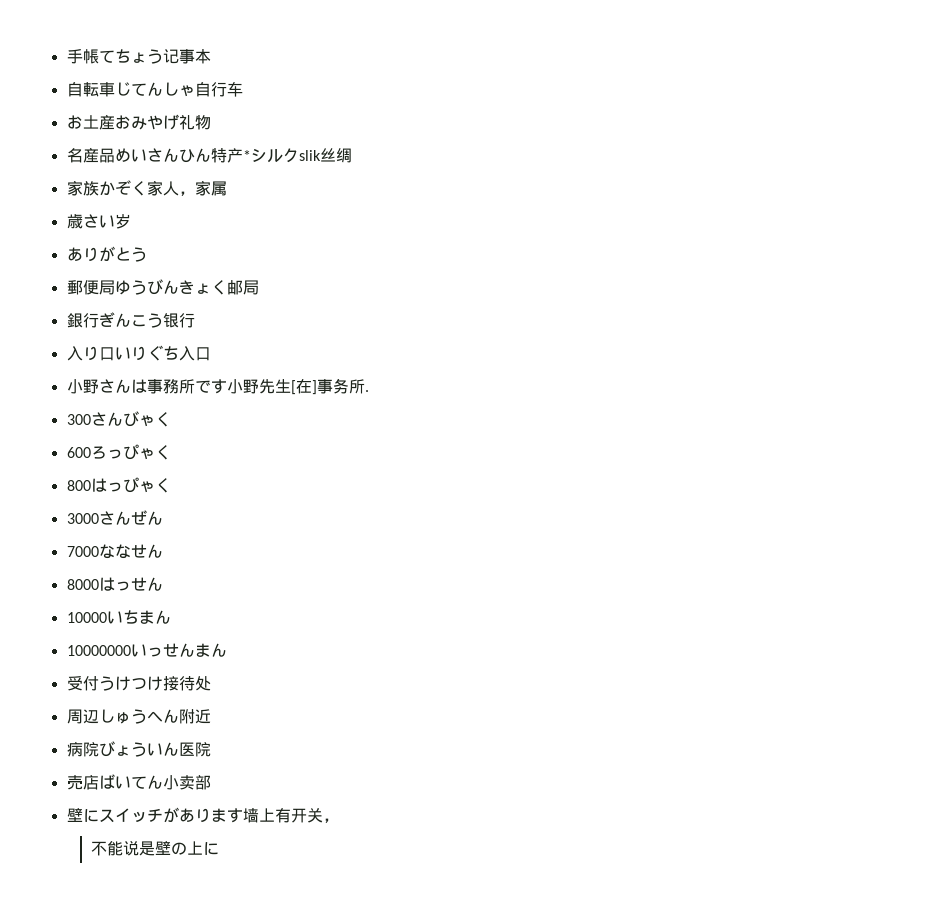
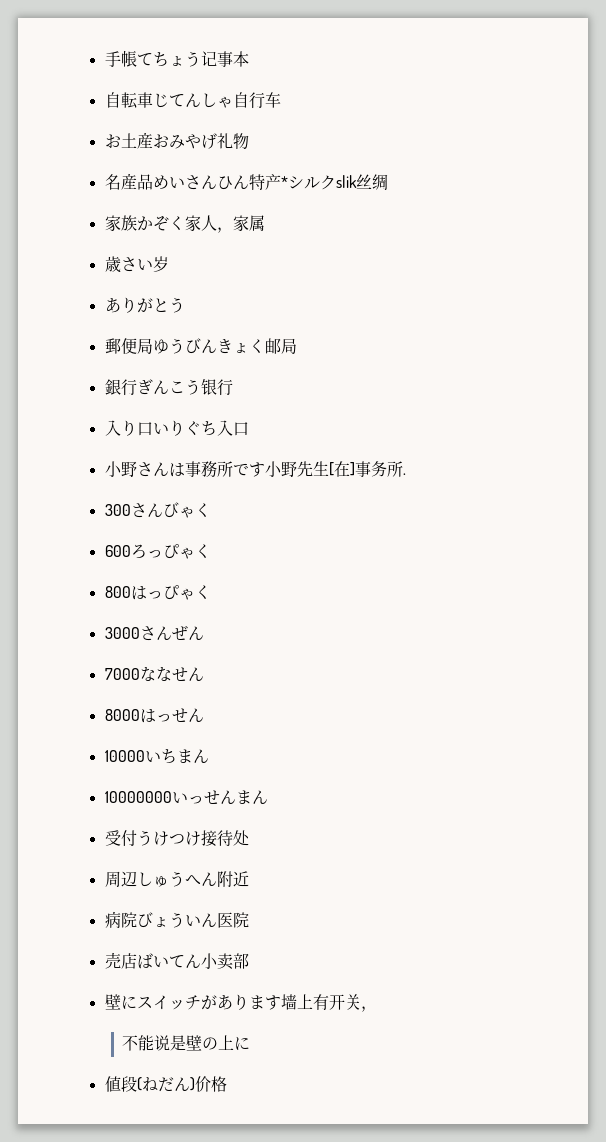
(220, 848) none -> [104,1076,227,1092] // 値段(ねだん)价格

